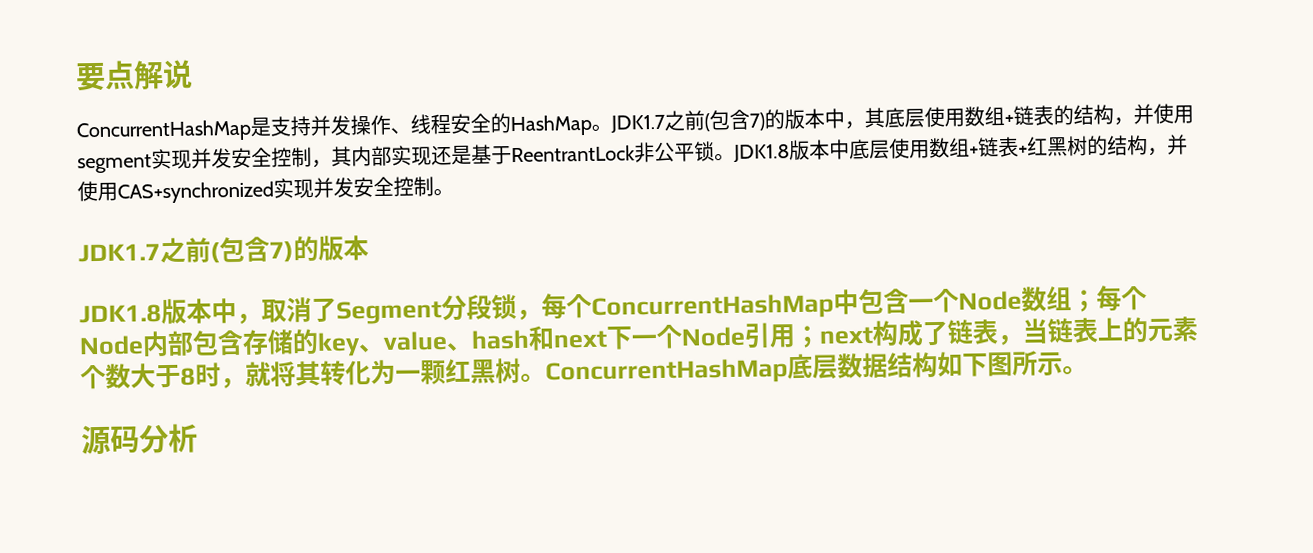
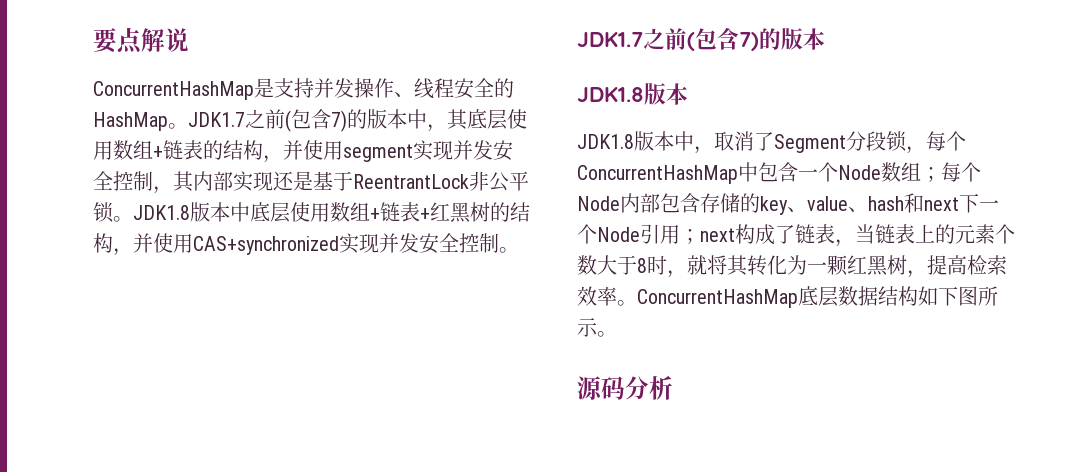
(212, 311) none -> [577,131,674,151] // JDK1.8版本
(521, 370) none -> [907,255,1007,278] [577,286,617,306] ，提高检索效率

